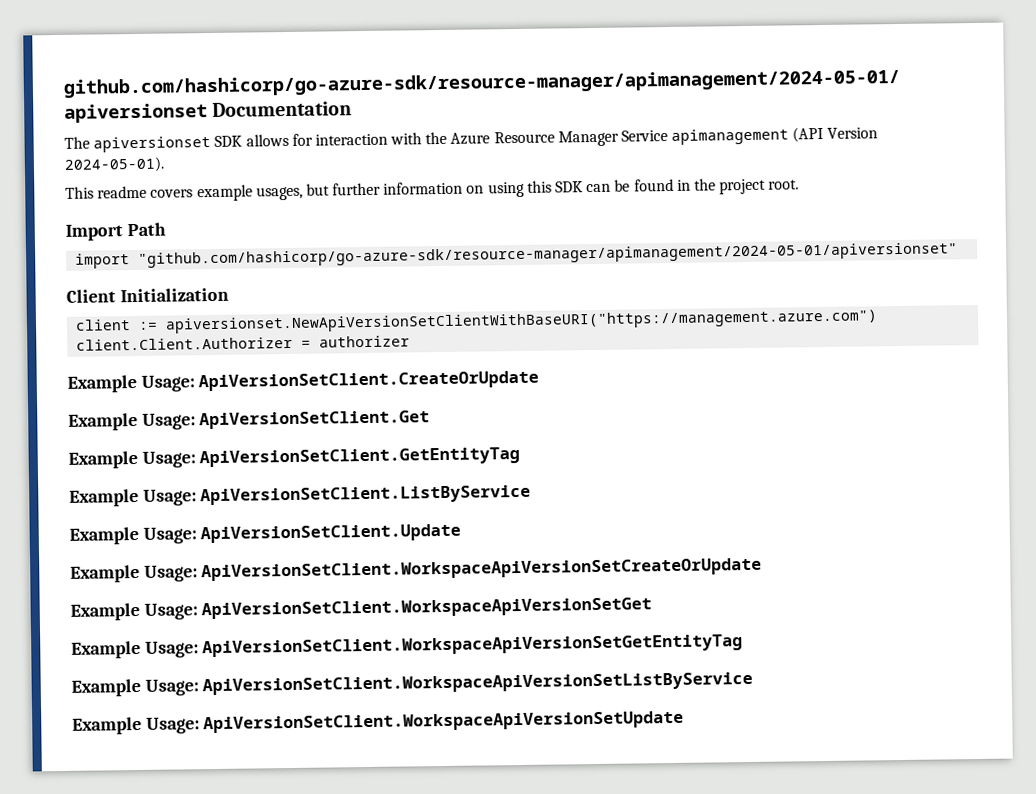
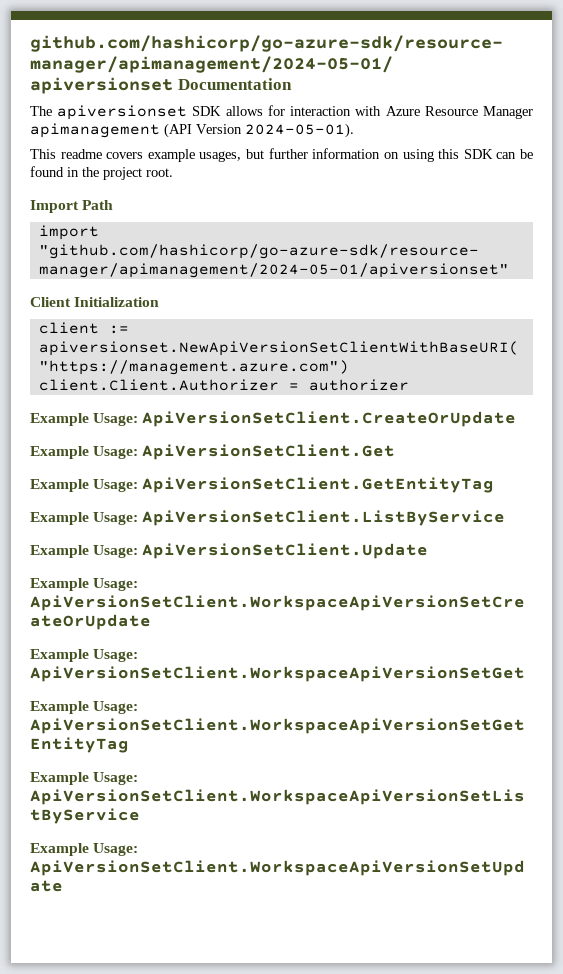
[425,131,448,145] the -> (382, 111) none
[621,130,669,142] Service -> (533, 112) none

